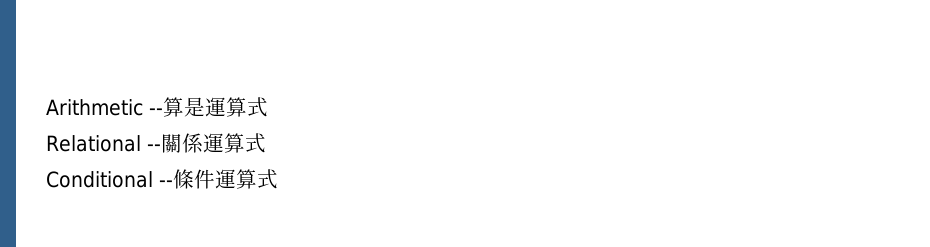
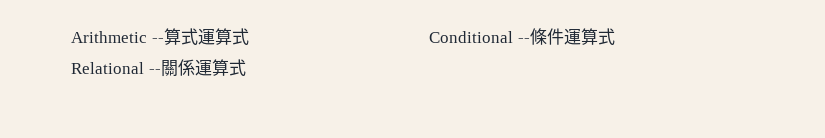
[184,97,205,117] 是 -> [180,28,198,45] 式

